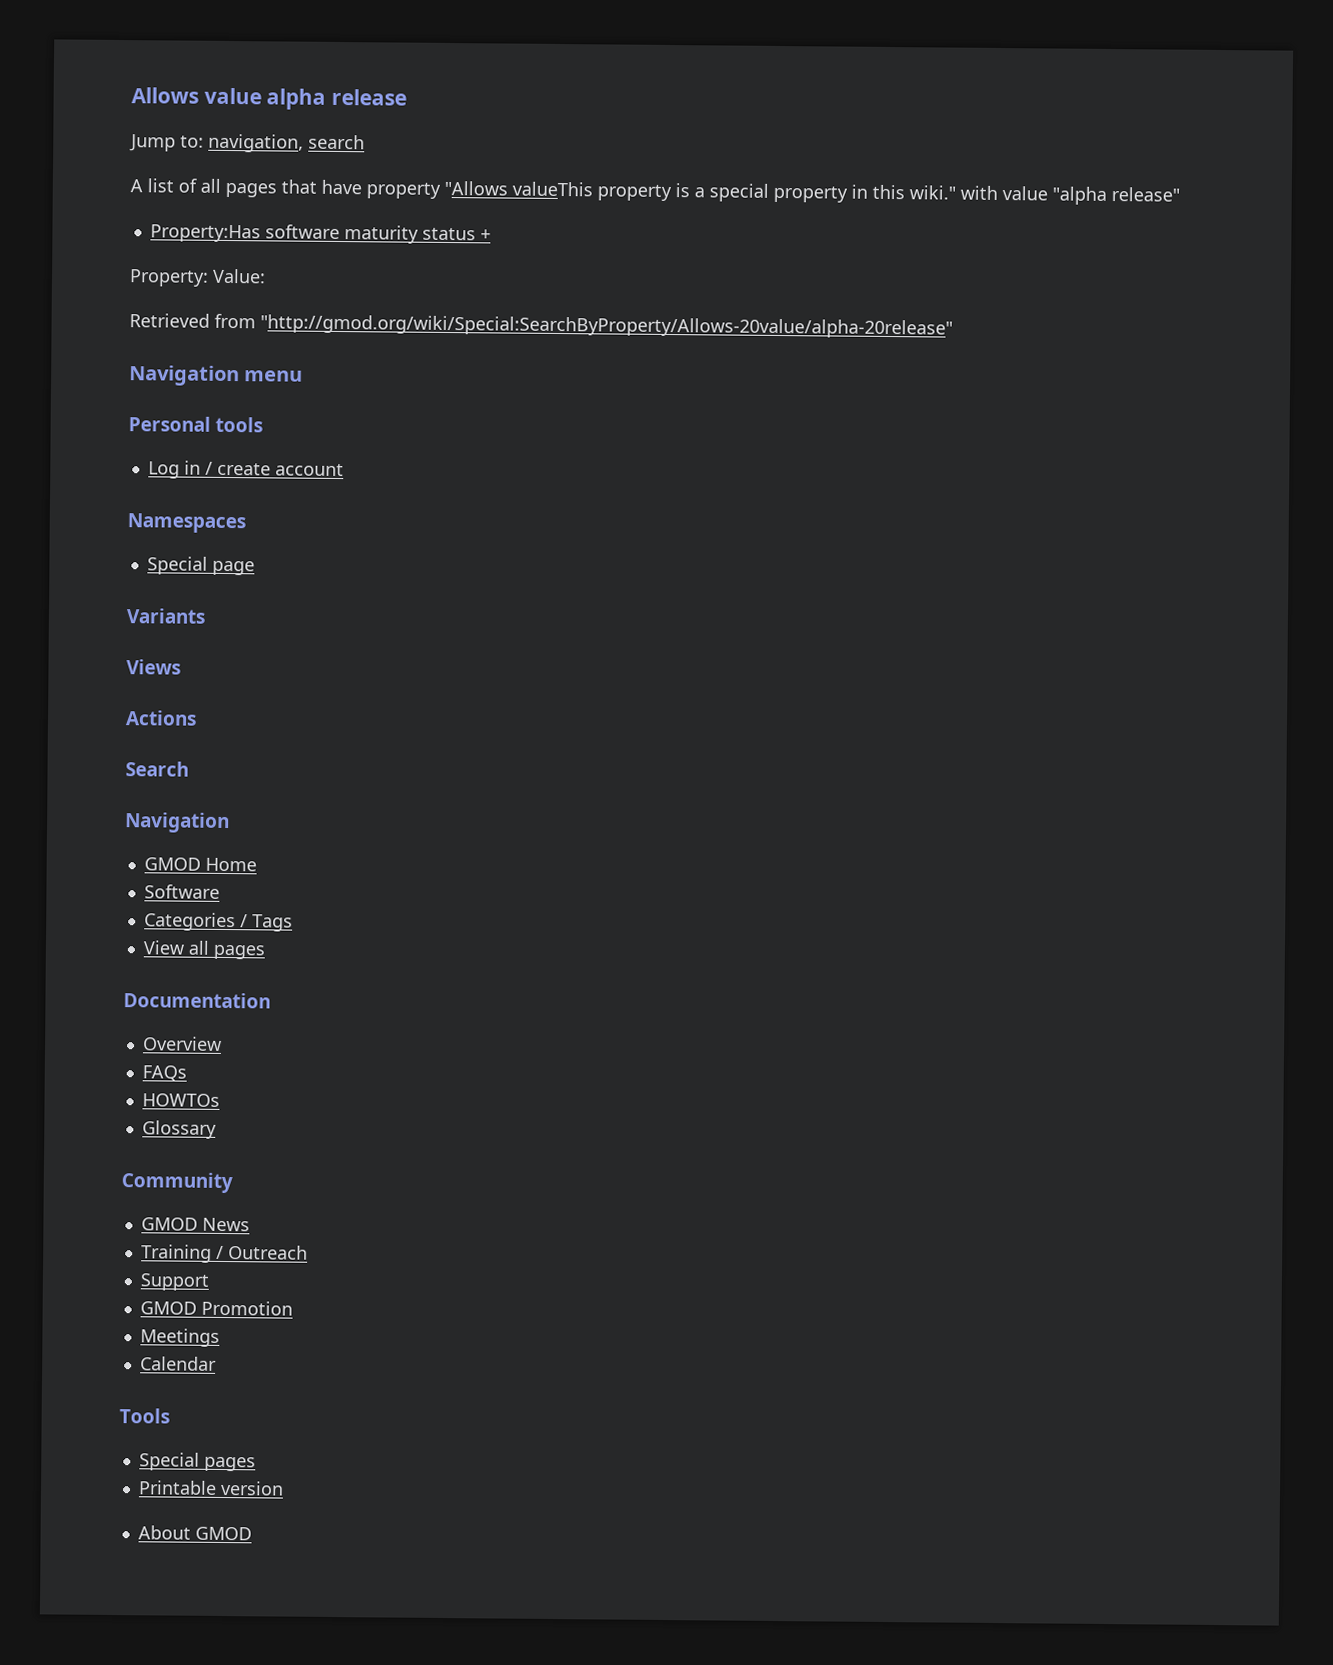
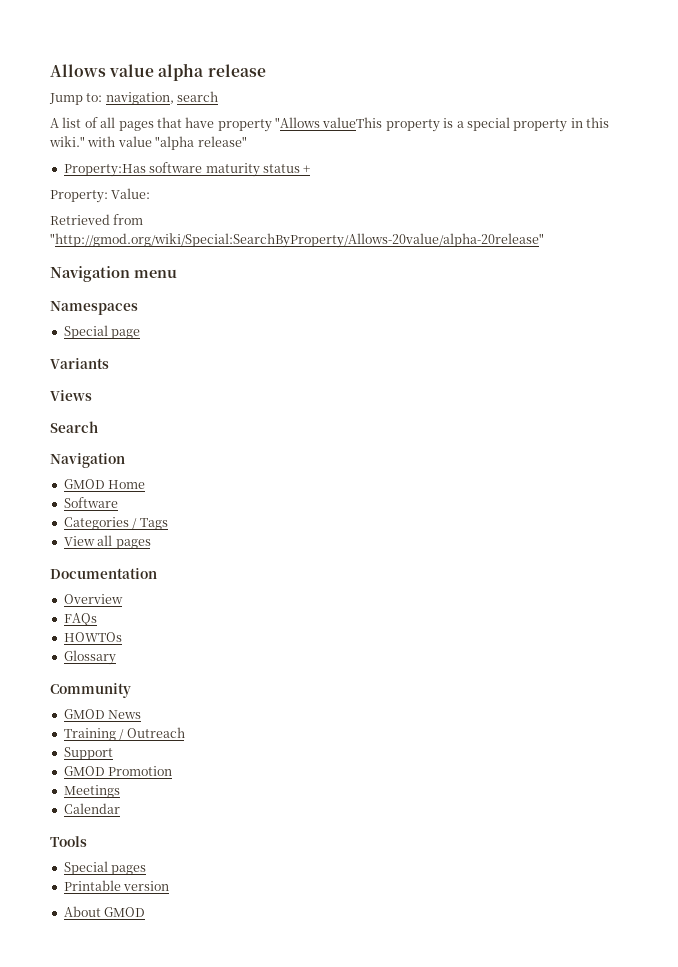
[128,416,264,433] [147,460,344,479] // Personal tools // Log in / create account -> (177, 273) none
[125,710,197,726] // Actions -> (92, 395) none

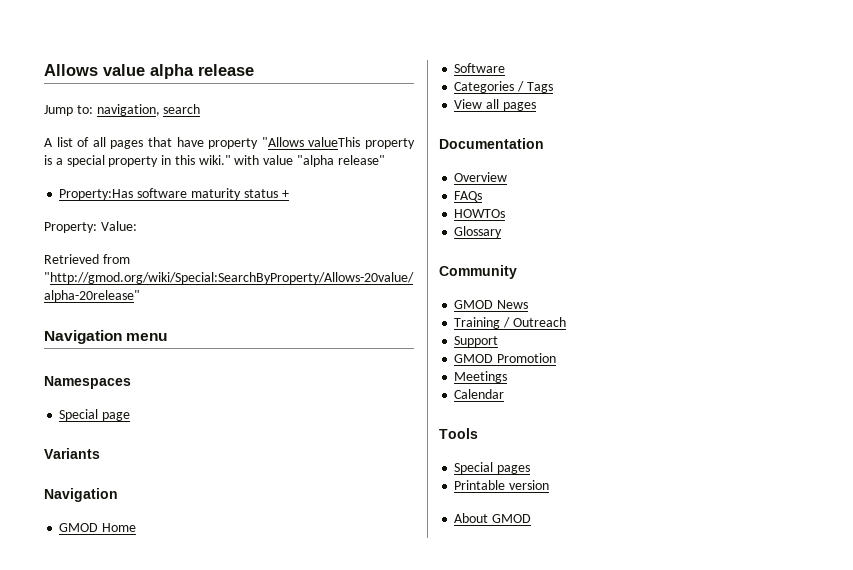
[50,390,92,401] [50,421,98,433] // Views // Search -> (100, 453) none

